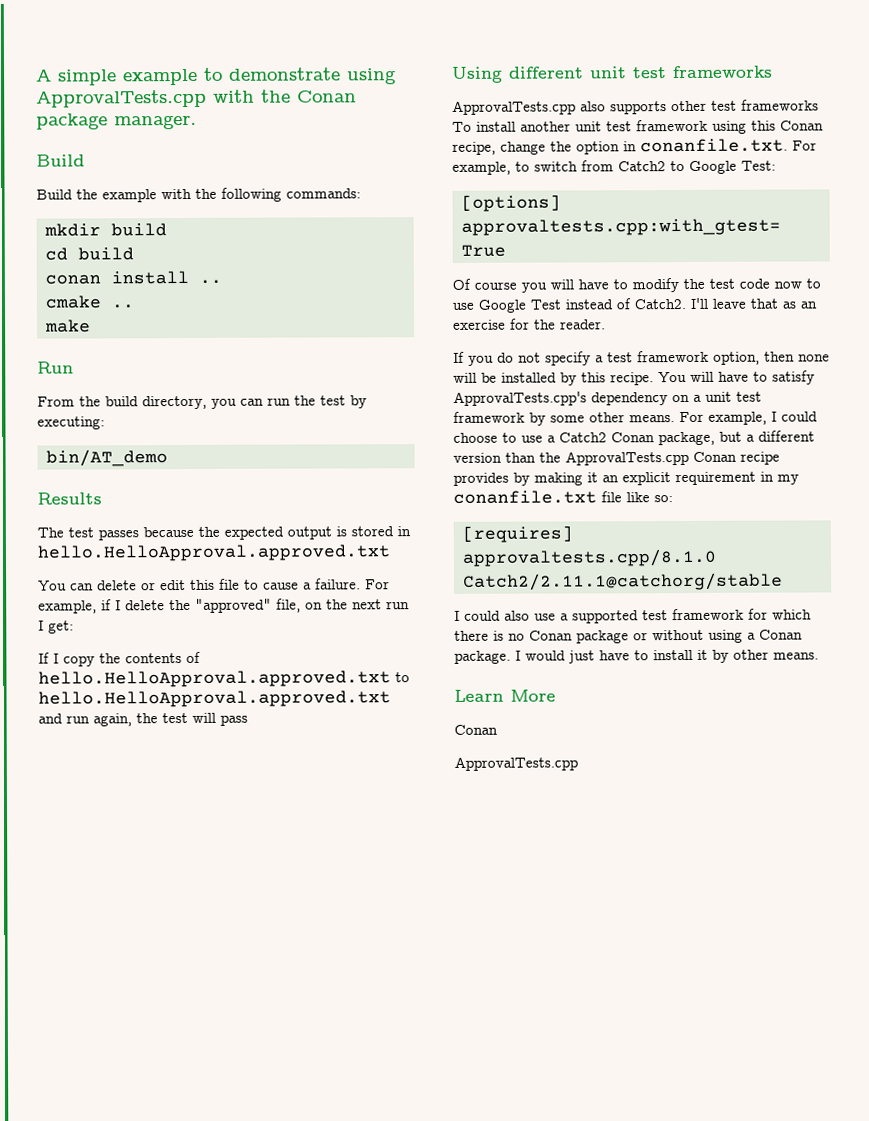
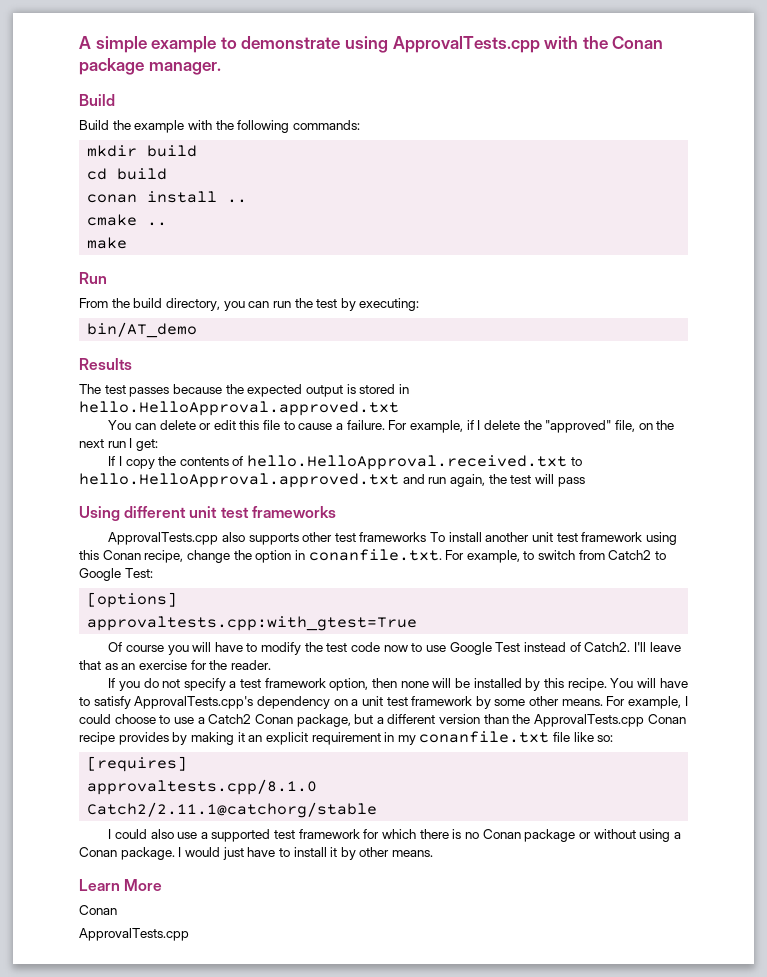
[38,670,391,688] hello.HelloApproval.approved.txt -> [247,455,568,470] hello.HelloApproval.received.txt

